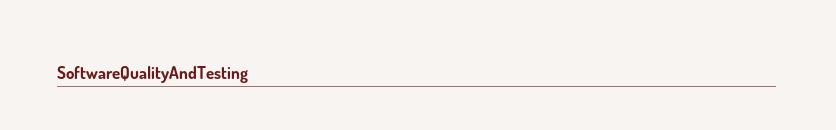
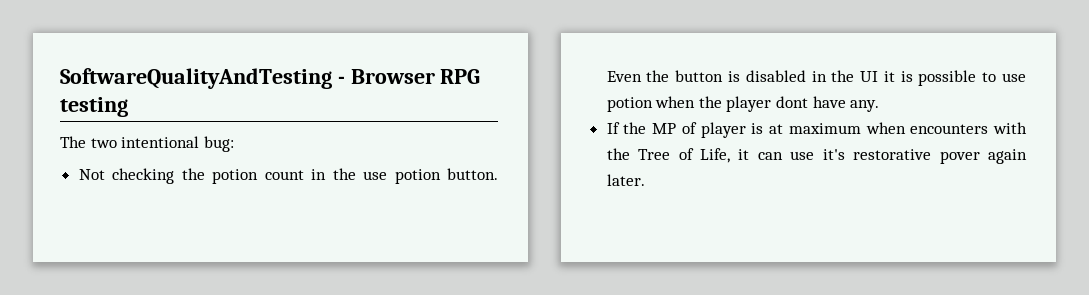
(248, 74) none -> [337,69,481,84] [60,97,128,117] [60,136,234,152] [78,168,498,184] [606,70,1026,86] [606,96,880,112] [606,122,1027,138] [606,148,1027,164] [606,174,645,186] - Browser RPG testing // The two intentional bug: // Not checking the potion count in the use potion button. Even the button is disabled in the UI it is possible to use potion when the player dont have any. // If the MP of player is at maximum when encounters with the Tree of Life, it can use it's restorative pover again later.

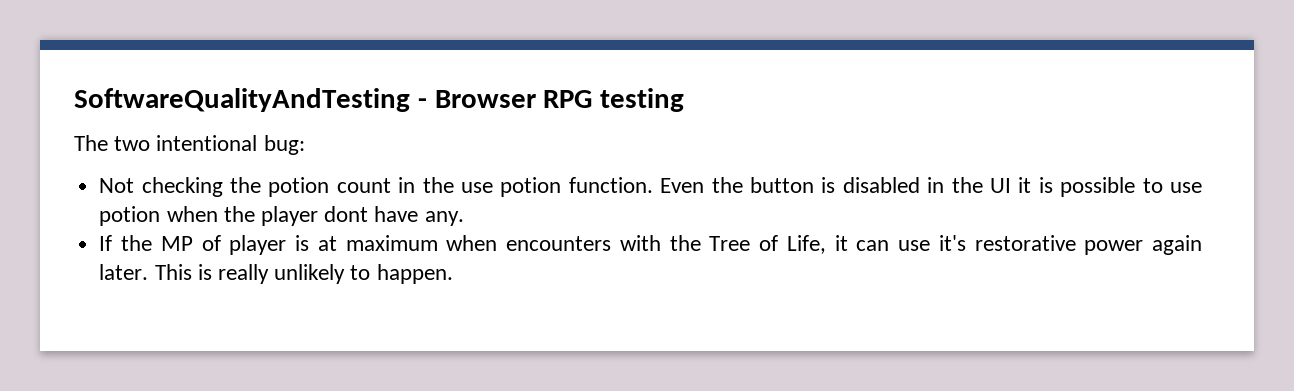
[447,168,498,180] button. -> [568,177,653,193] function.
[939,151,980,164] pover -> [1084,240,1144,255] power
(645, 180) none -> [154,264,453,284] This is really unlikely to happen.

